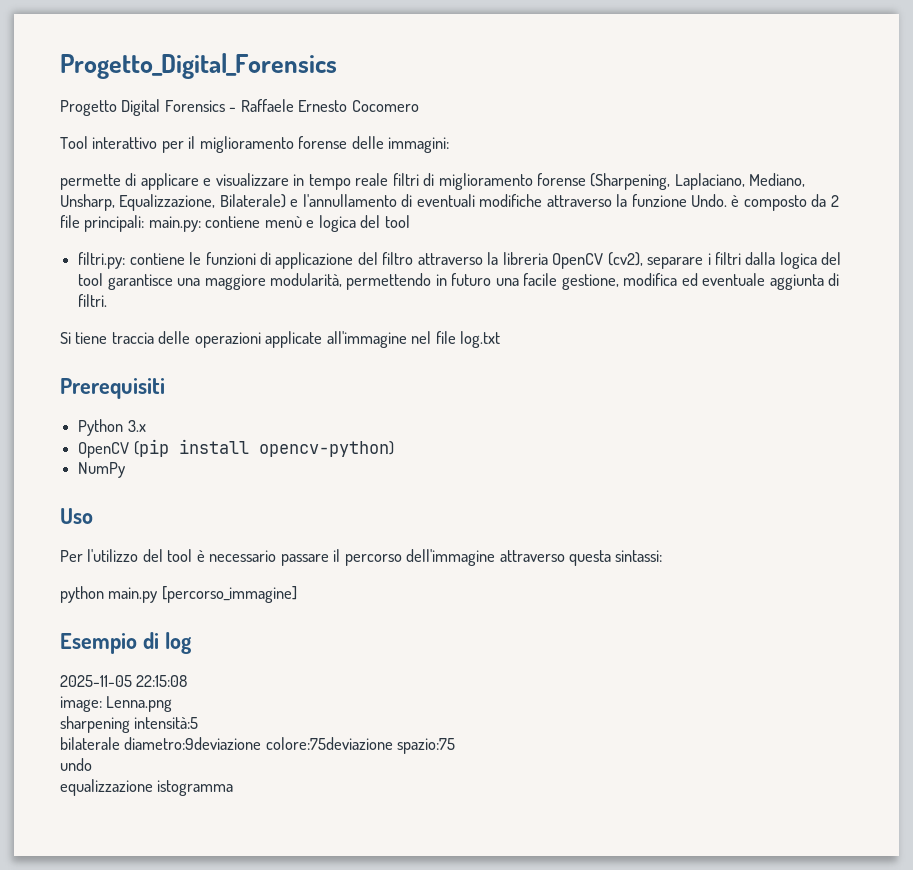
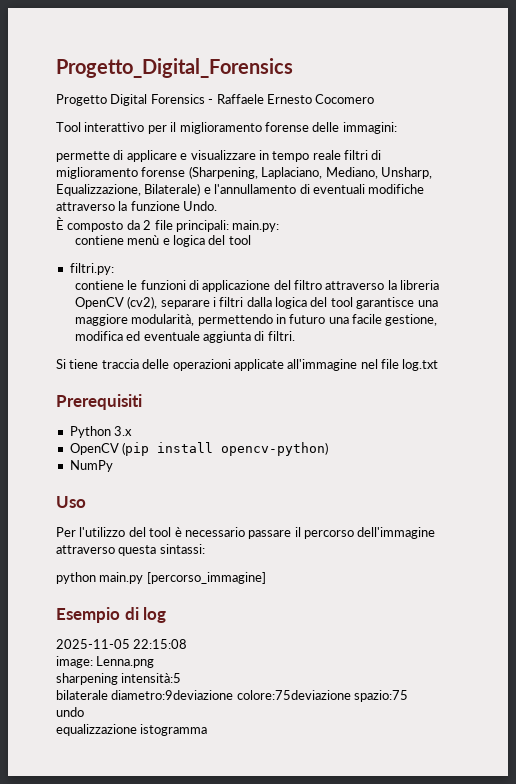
[731,195,740,207] è -> [56,217,64,230] // È
(201, 224) none -> (280, 226) //
(126, 260) none -> (114, 269) //

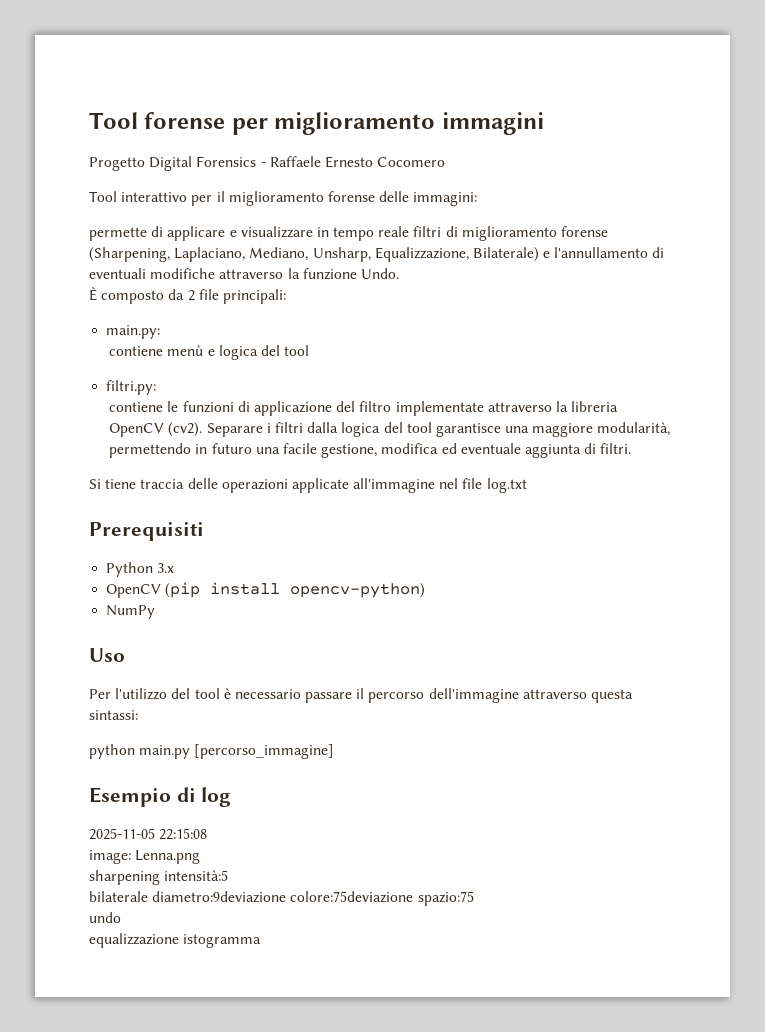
[56,58,293,78] Progetto_Digital_Forensics -> [89,112,544,135] Tool forense per miglioramento immagini
(229, 226) none -> (286, 296) //
(323, 285) none -> [395,401,484,416] implementate
[127,296,210,309] (cv2), separare -> [168,422,263,437] (cv2). Separare

